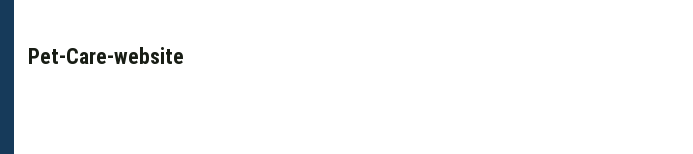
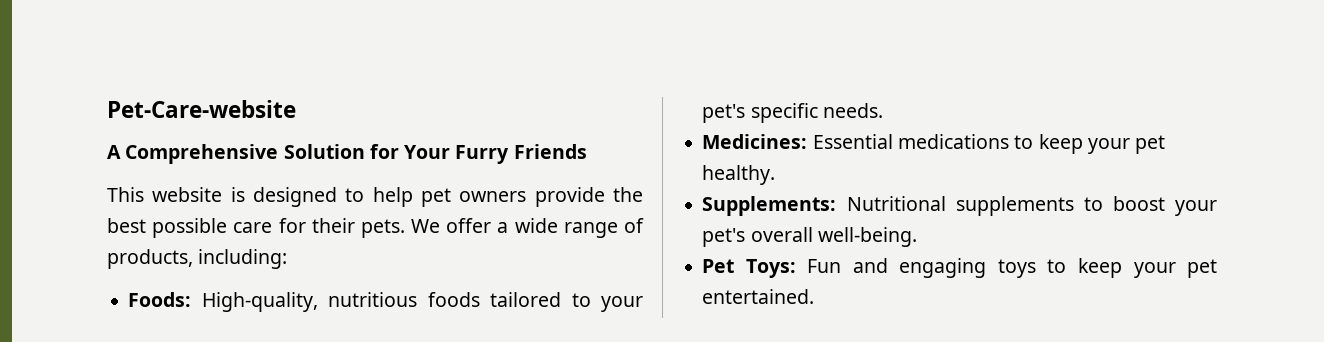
(184, 55) none -> [107,144,587,164] [107,187,643,207] [107,218,644,238] [107,249,288,269] [128,292,643,312] [702,103,883,123] [702,134,1166,154] [702,165,776,185] [702,196,1217,216] [702,227,917,247] [702,258,1217,278] [702,289,815,304] // A Comprehensive Solution for Your Furry Friends // This website is designed to help pet owners provide the best possible care for their pets. We offer a wide range of products, including: // Foods: High-quality, nutritious foods tailored to your pet's specific needs. // Medicines: Essential medications to keep your pet healthy. // Supplements: Nutritional supplements to boost your pet's overall well-being. // Pet Toys: Fun and engaging toys to keep your pet entertained.

